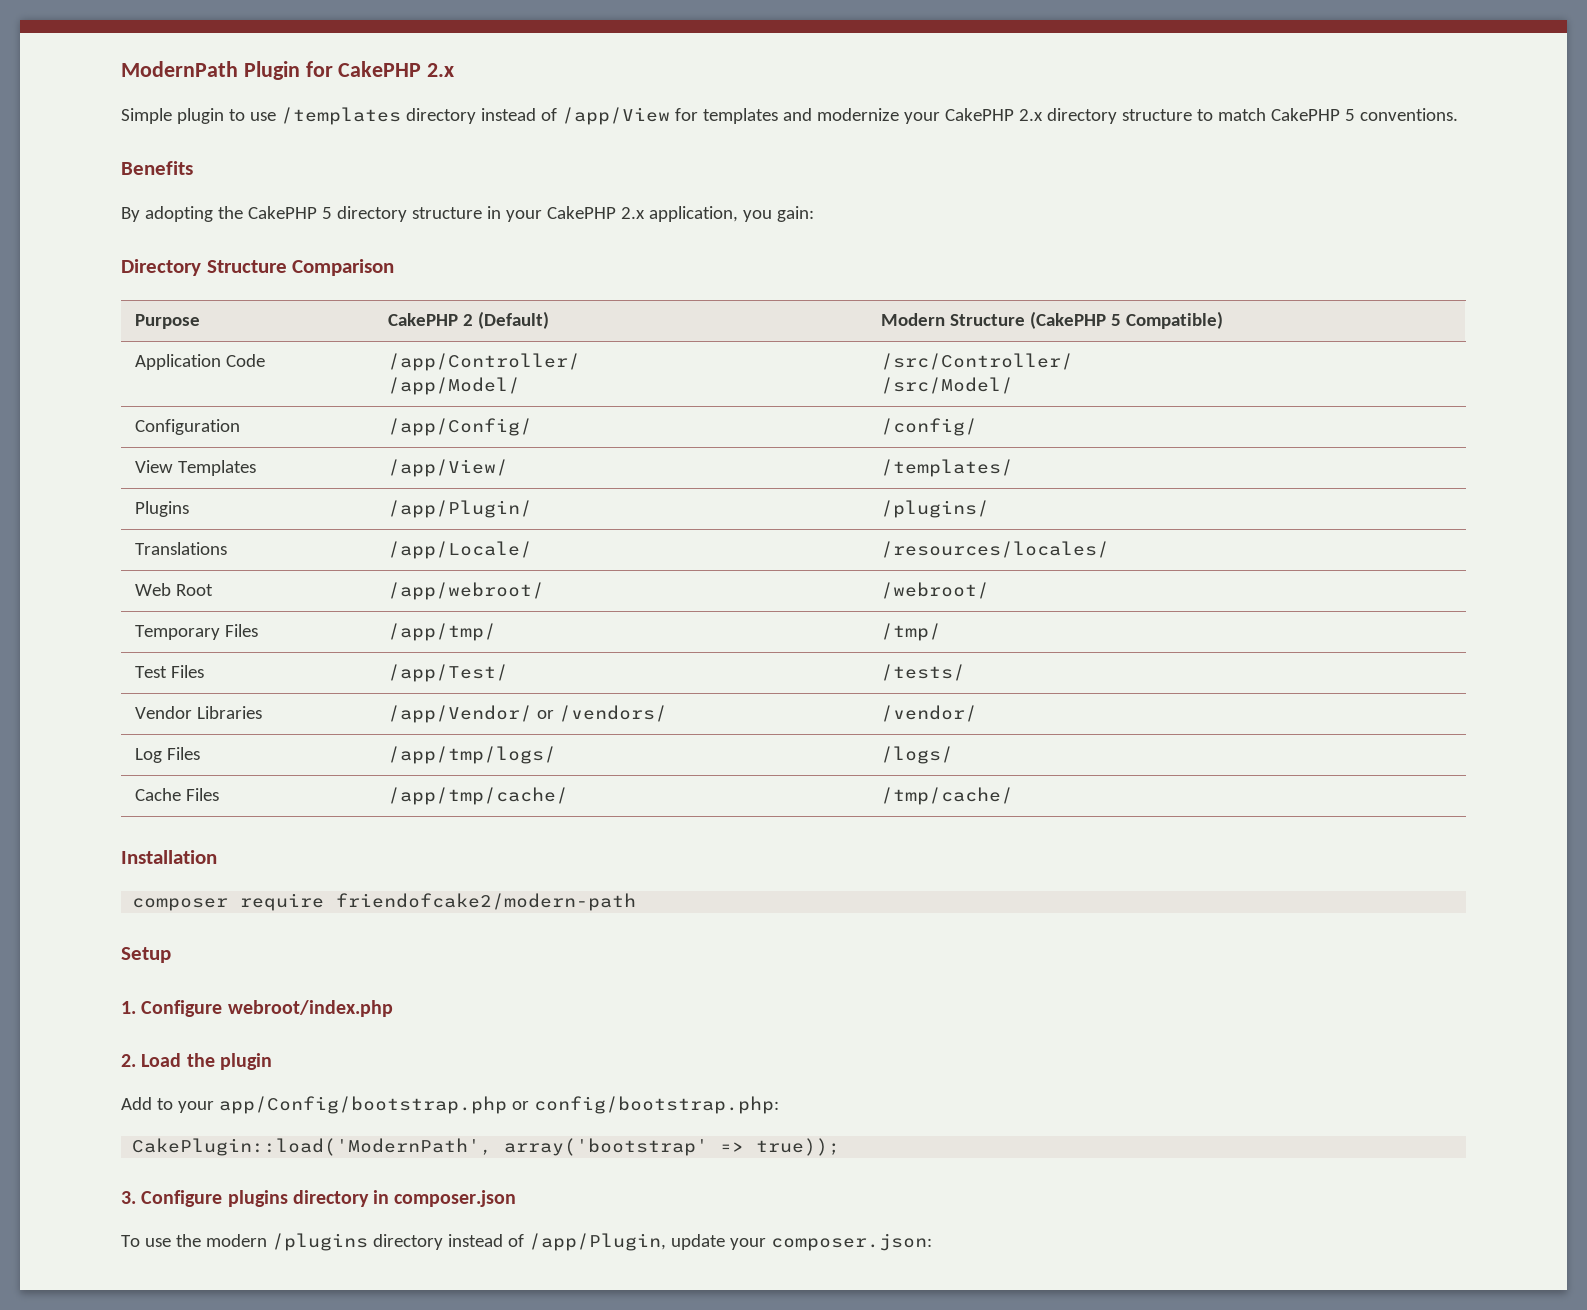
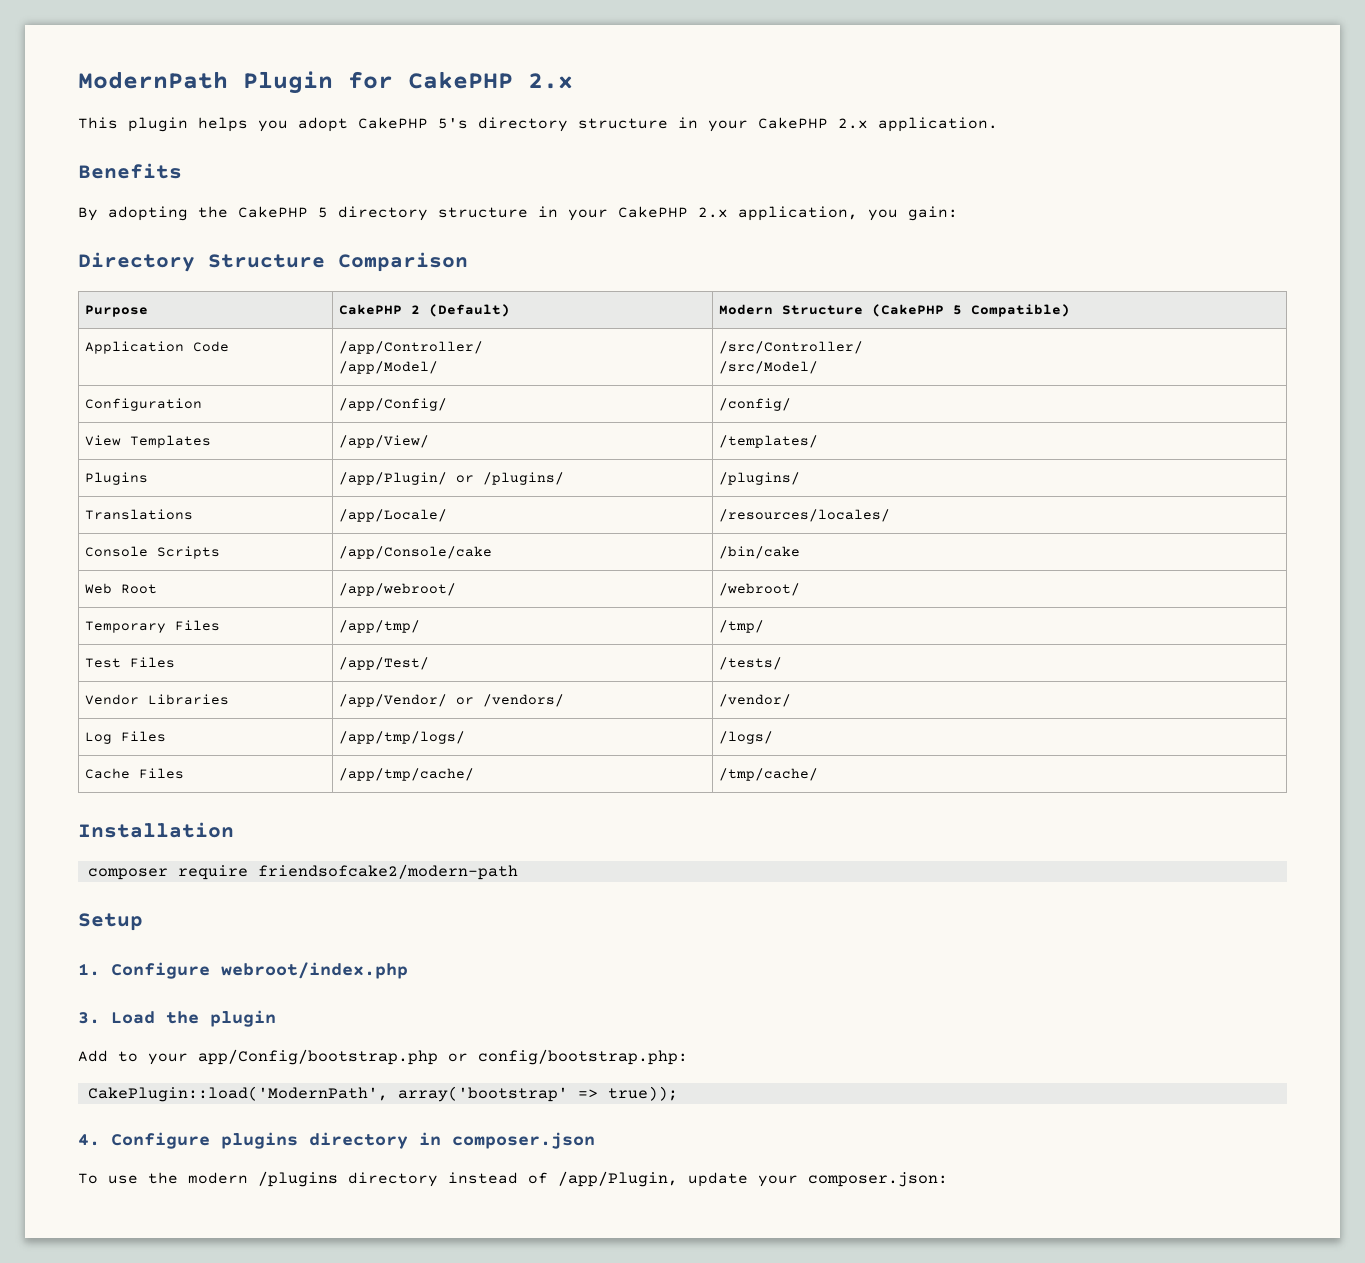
[121,107,1458,125] Simple plugin to use /templates directory instead of /app/View for templates and modernize your CakePHP 2.x directory structure to match CakePHP 5 conventions. -> [78,117,998,132] This plugin helps you adopt CakePHP 5's directory structure in your CakePHP 2.x application.
(532, 509) none -> [456,472,565,485] or /plugins/
(1109, 549) none -> [85,546,221,559] [339,546,493,559] [719,546,801,559] // Console Scripts | /app/Console/cake | /bin/cake
[336,893,637,911] friendofcake2/modern-path -> [257,864,518,880] friendsofcake2/modern-path
[121,1054,136,1067] 2. -> [78,1012,100,1024] 3.
[121,1191,136,1204] 3. -> [78,1134,100,1146] 4.

